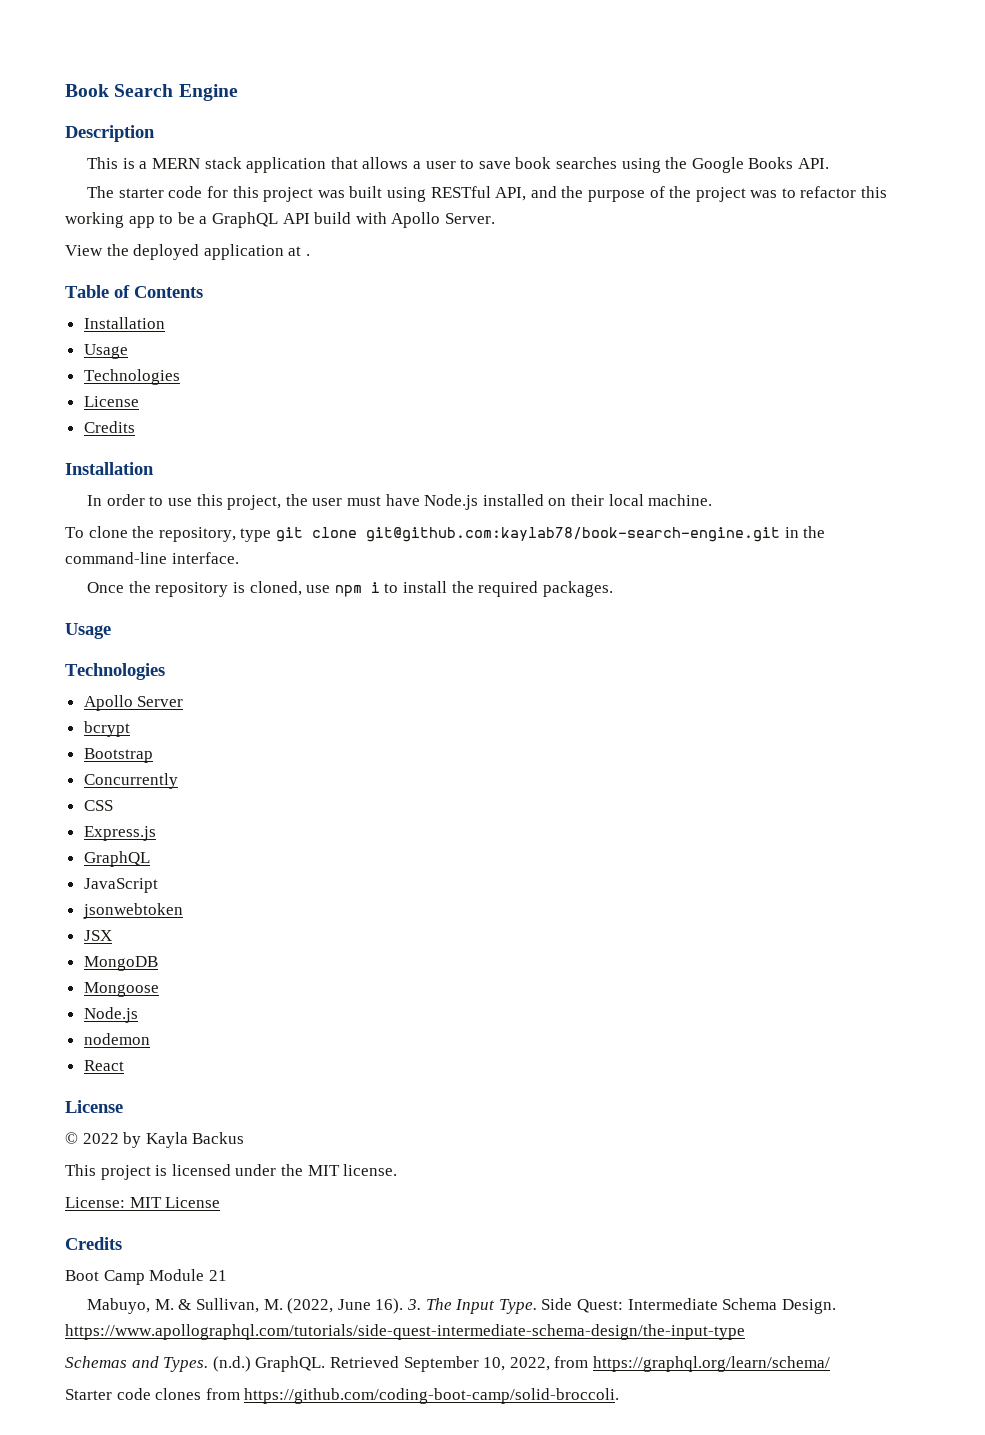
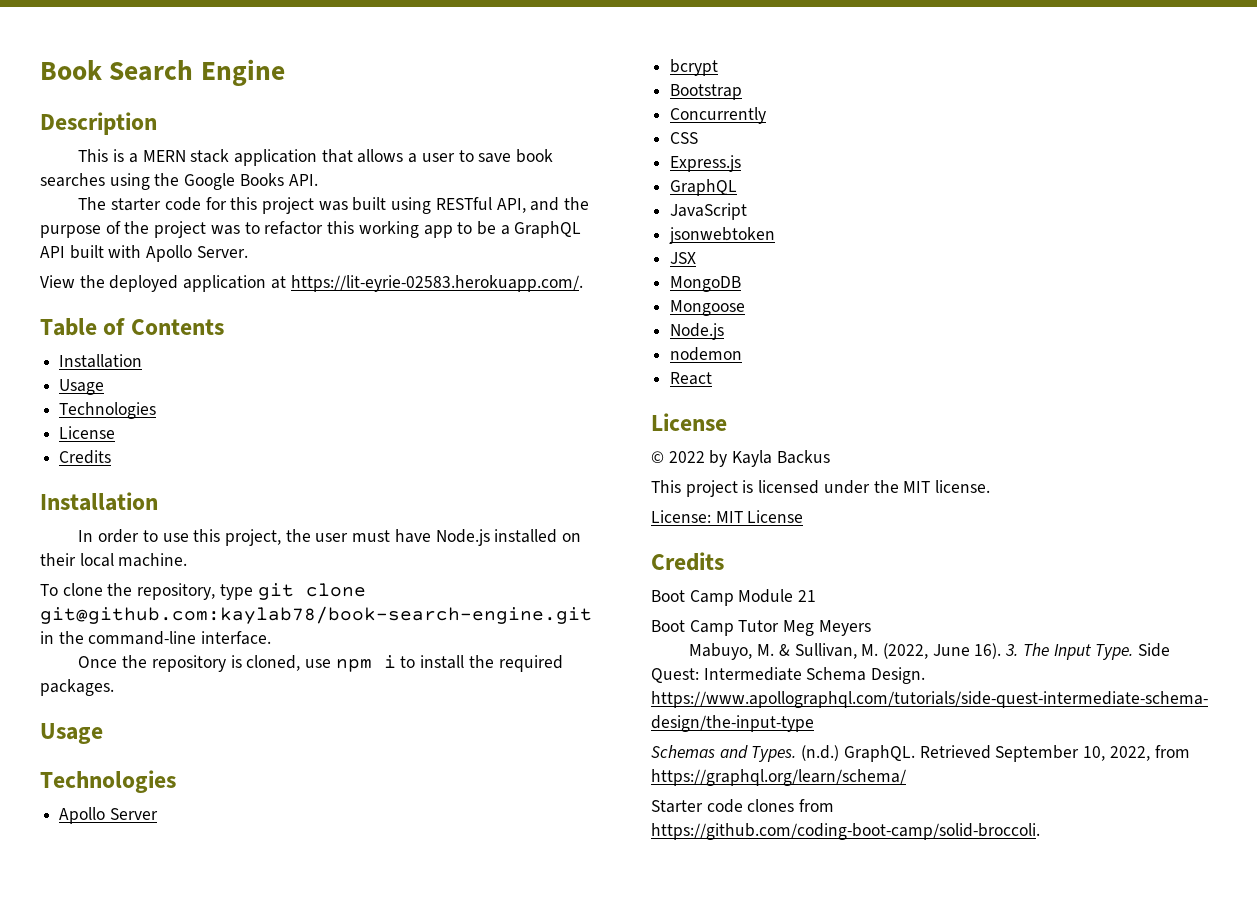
[314,212,352,224] build -> [69,245,104,259] built
[305,254,310,256] . -> [290,275,583,292] https://lit-eyrie-02583.herokuapp.com/.
(227, 1275) none -> [651,620,871,636] // Boot Camp Tutor Meg Meyers

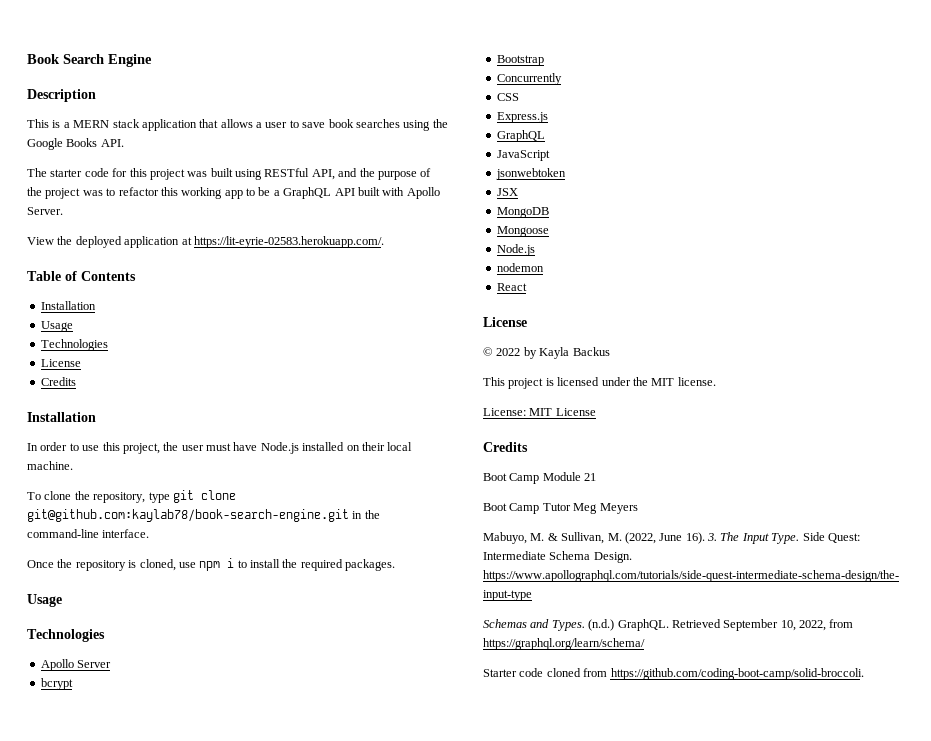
[747,799,795,812] clones -> [546,668,581,677] cloned

